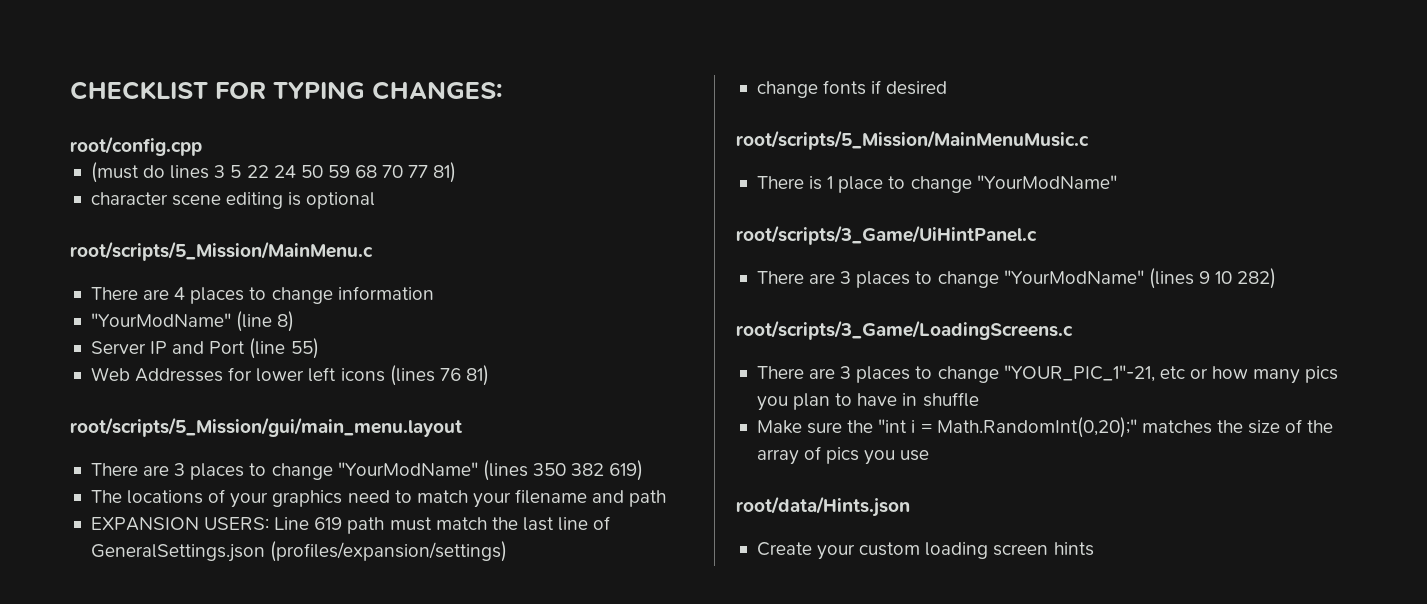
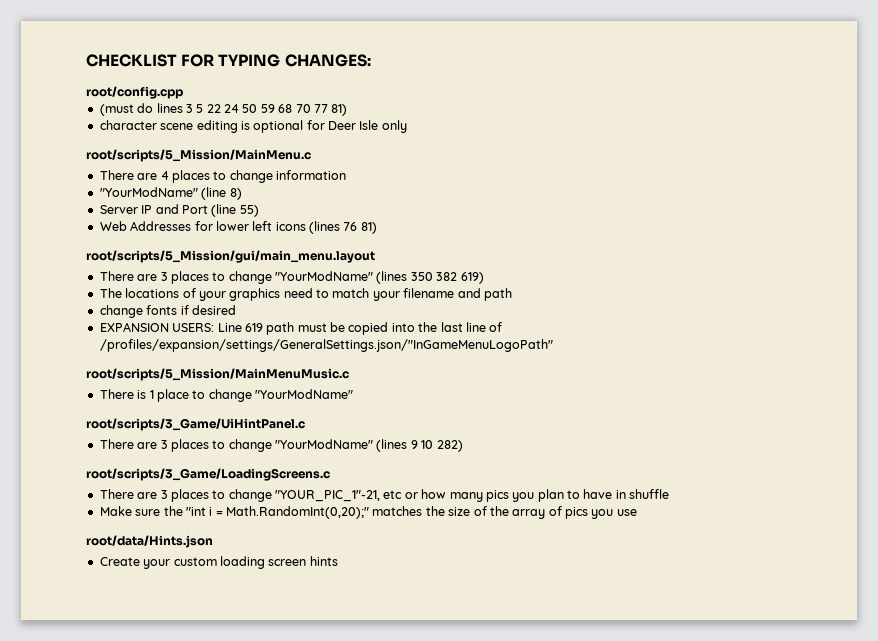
(376, 200) none -> [306,120,407,133] for Deer Isle only
(667, 498) none -> [99,305,236,318] // change fonts if desired
[435,517,487,530] match -> [330,322,415,335] be copied into
[90,541,508,562] [756,80,948,98] GeneralSettings.json (profiles/expansion/settings) // change fonts if desired -> [99,339,553,352] /profiles/expansion/settings/GeneralSettings.json/"InGameMenuLogoPath"

